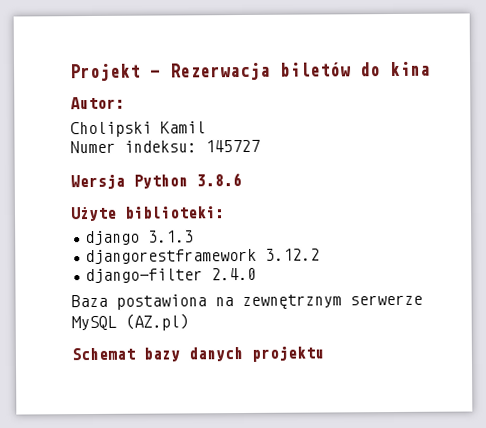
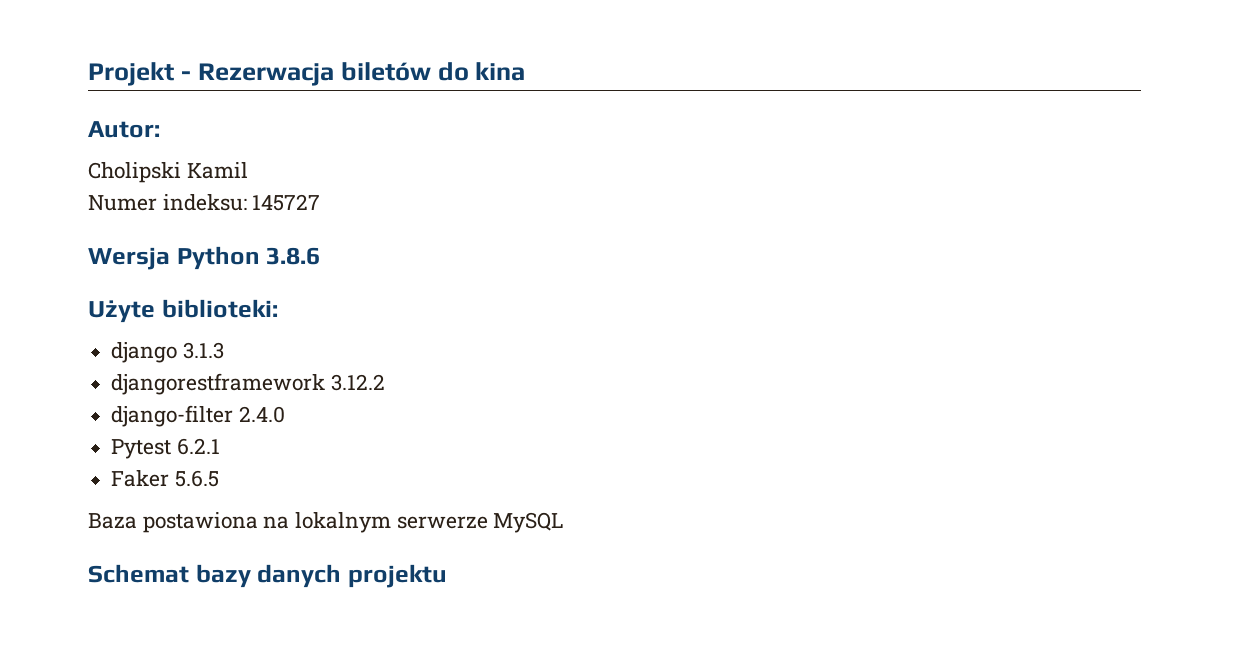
(258, 274) none -> [111,438,220,459] [111,470,219,487] // Pytest 6.2.1 // Faker 5.6.5
[242,294,342,311] zewnętrznym -> [295,512,392,533] lokalnym
[125,313,189,331] (AZ.pl) -> (564, 522) none

